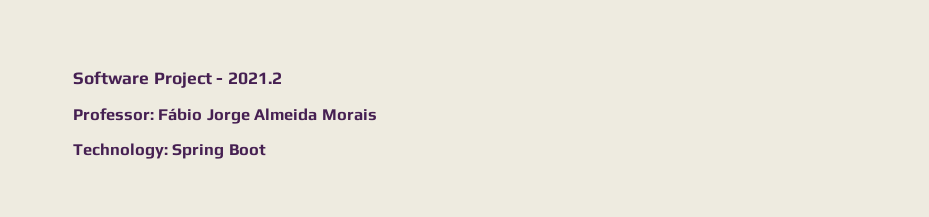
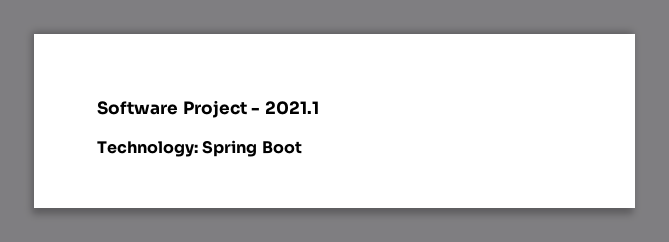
[228,72,283,85] [73,108,377,124] 2021.2 // Professor: Fábio Jorge Almeida Morais -> [264,101,319,115] 2021.1

